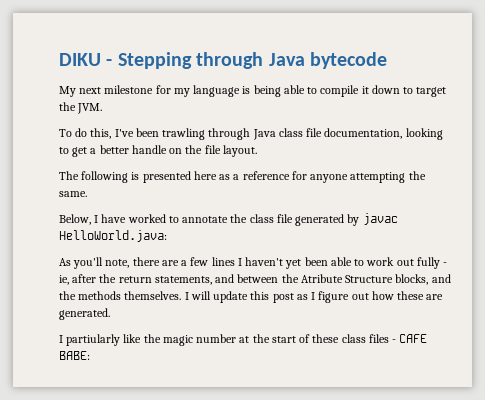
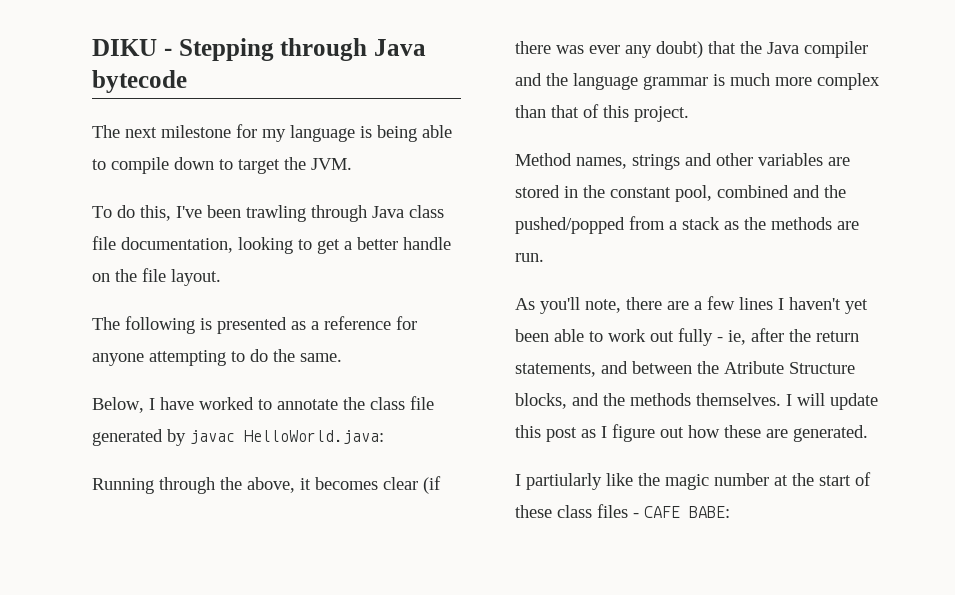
[59,86,76,97] My -> [92,125,120,138] The
[361,86,369,94] it -> (169, 165) none
[193,171,217,180] here -> (287, 325) none
(406, 177) none -> [231,349,268,362] to do
(167, 236) none -> [92,476,441,494] [515,41,868,58] [515,73,880,90] [515,104,689,122] [515,153,850,170] [515,185,846,202] [515,216,859,234] [515,253,544,262] // Running through the above, it becomes clear (if there was ever any doubt) that the Java compiler and the language grammar is much more complex than that of this project. // Method names, strings and other variables are stored in the constant pool, combined and the pushed/popped from a stack as the methods are run.

